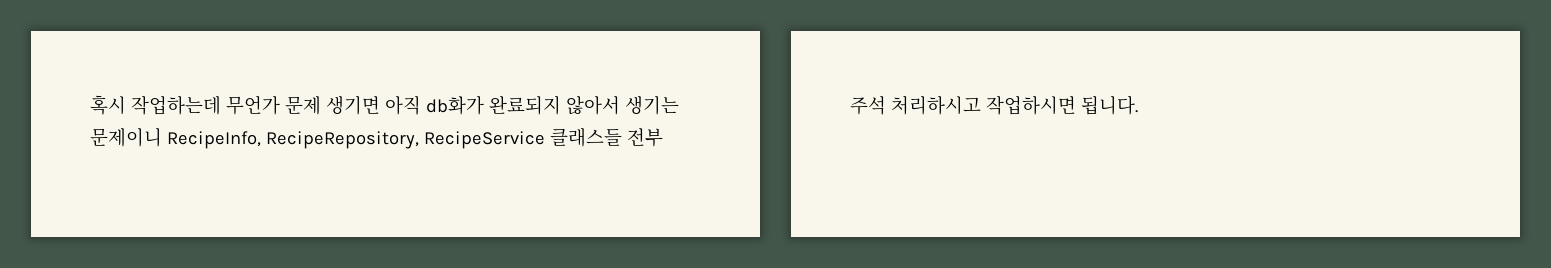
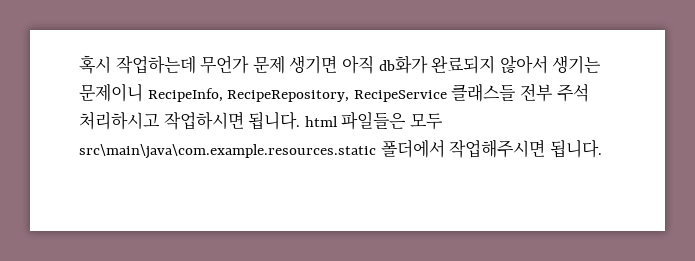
(1138, 105) none -> [304,112,443,130] [79,139,602,159] html 파일들은 모두 src\main\java\com.example.resources.static 폴더에서 작업해주시면 됩니다.

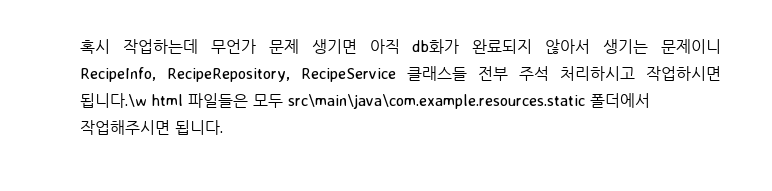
[248,112,301,130] 됩니다. -> [80,93,147,108] 됩니다.\w

